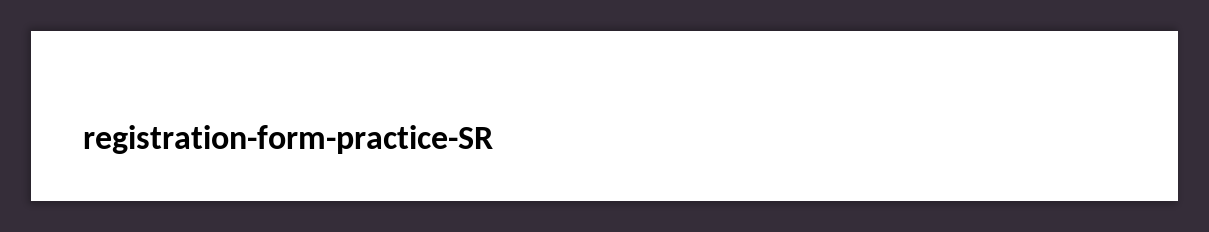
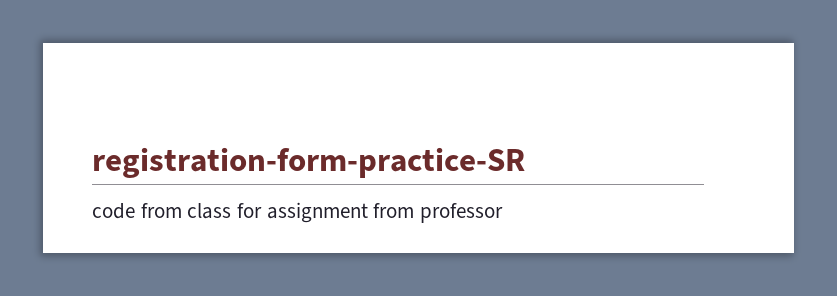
(493, 139) none -> [92,202,504,223] // code from class for assignment from professor

